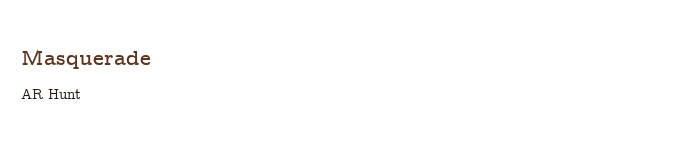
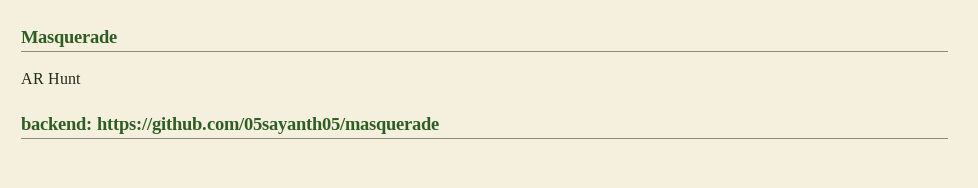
(81, 94) none -> [21,117,439,134] // backend: https://github.com/05sayanth05/masquerade

